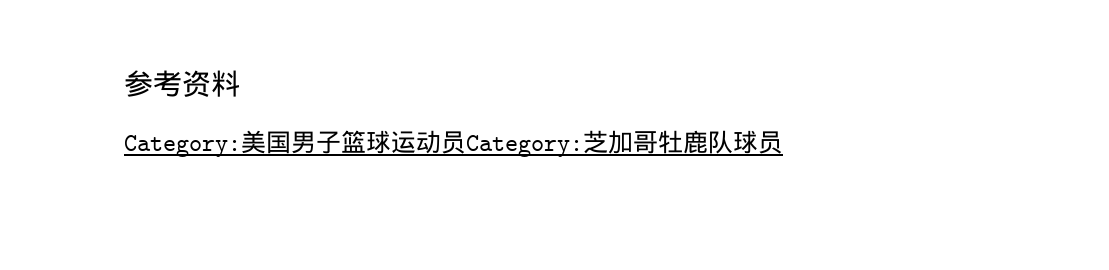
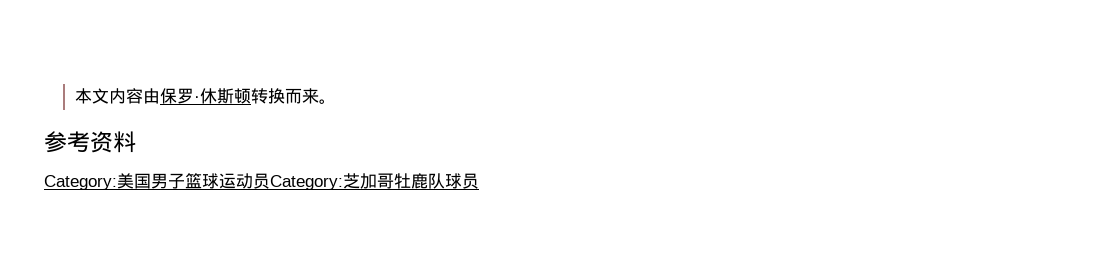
(124, 83) none -> [74,88,336,104] 本文内容由保罗·休斯顿转换而来。 //

